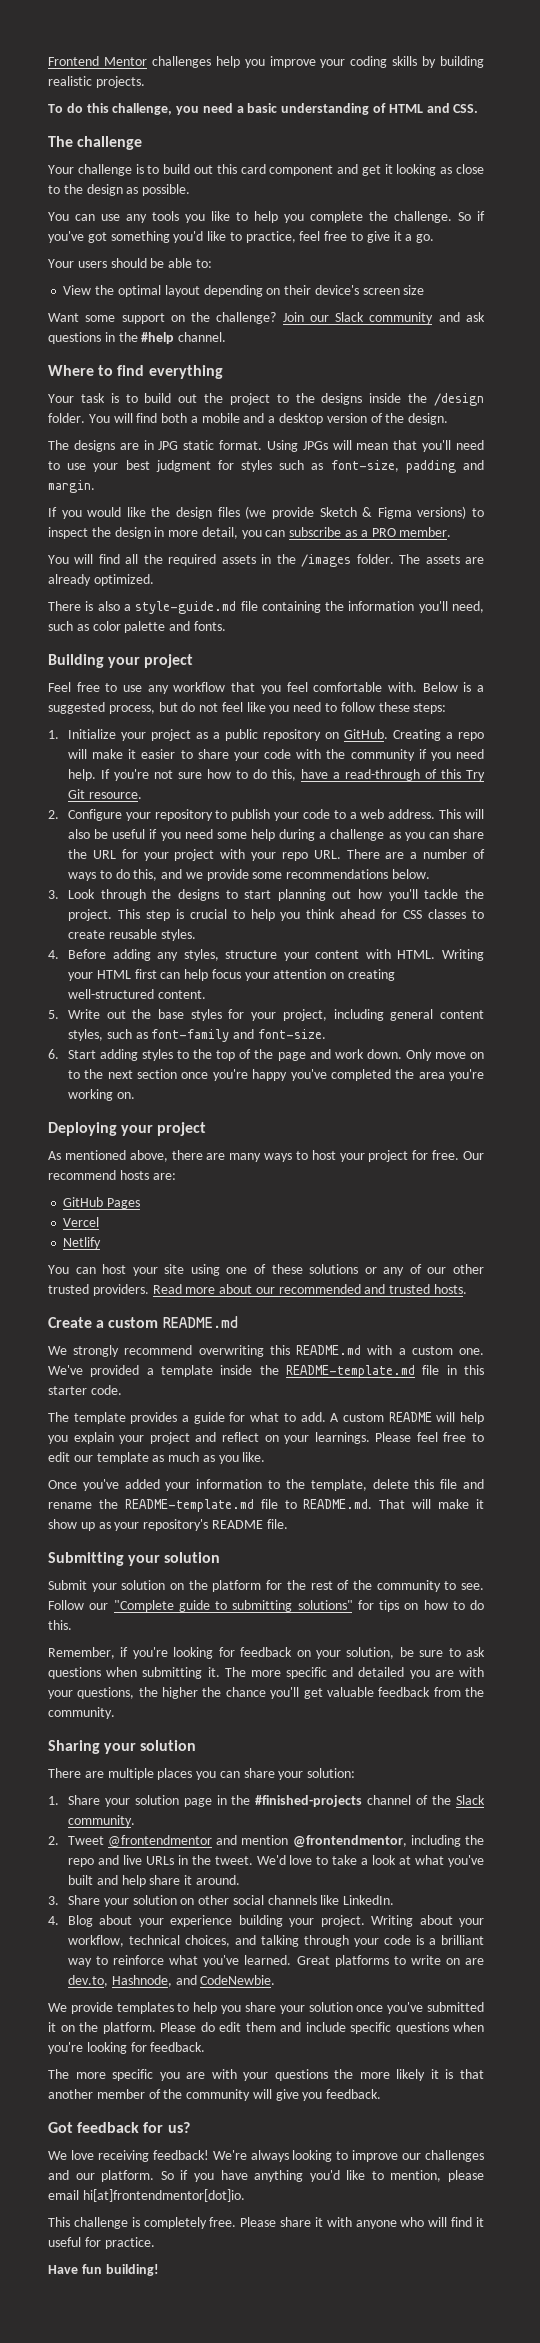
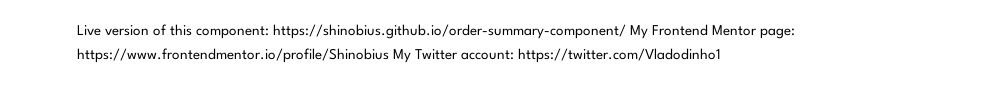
[48,56,484,68] [48,76,145,88] [48,103,479,115] [48,136,143,150] [48,164,484,176] [48,184,191,196] [48,211,485,223] [48,231,435,243] [48,258,212,268] [63,285,425,297] [48,312,485,324] [48,332,227,344] [48,365,223,379] [48,393,485,406] [48,413,449,425] [48,440,485,452] [48,460,484,473] [48,480,95,493] [48,506,485,519] [48,527,452,539] [48,554,484,567] [48,574,154,586] [48,601,485,614] [48,621,226,633] [48,654,194,668] [48,682,484,694] [48,702,447,714] [48,729,484,741] [67,749,485,761] [67,769,486,781] [67,789,142,799] [48,809,485,821] [67,829,484,841] [67,849,486,861] [67,869,430,881] [48,889,484,901] [67,909,485,921] [67,929,196,941] [48,949,484,961] [67,969,395,981] [67,989,206,999] [48,1009,485,1021] [67,1029,326,1042] [48,1049,484,1061] [67,1069,484,1081] [67,1089,135,1101] [48,1122,207,1136] [48,1150,485,1162] [48,1170,176,1180] [63,1197,141,1209] [63,1217,100,1227] [63,1237,102,1249] [48,1264,484,1276] [48,1284,468,1296] [48,1316,238,1328] [48,1345,485,1357] [48,1365,484,1378] [48,1385,122,1395] [48,1412,484,1424] [48,1432,484,1444] [48,1452,266,1464] [48,1479,484,1491] [48,1499,485,1512] [48,1519,288,1531] [48,1552,221,1566] [48,1580,484,1592] [48,1600,484,1612] [48,1620,72,1630] [48,1647,486,1659] [48,1667,485,1679] [48,1687,485,1699] [48,1707,115,1719] [48,1740,197,1754] [48,1768,356,1780] [48,1795,486,1807] [67,1815,135,1827] [48,1835,485,1848] [67,1855,485,1867] [67,1875,240,1887] [48,1895,395,1907] [48,1915,485,1927] [67,1935,484,1947] [67,1955,484,1967] [67,1975,276,1987] [48,2002,484,2014] [48,2022,484,2034] [48,2042,206,2054] [48,2069,485,2081] [48,2089,382,2101] [48,2122,190,2133] [48,2150,484,2162] [48,2170,484,2182] [48,2189,245,2202] [48,2217,485,2229] [48,2237,155,2249] [48,2264,159,2276] Frontend Mentor challenges help you improve your coding skills by building realistic projects. // To do this challenge, you need a basic understanding of HTML and CSS. // The challenge // Your challenge is to build out this card component and get it looking as close to the design as possible. // You can use any tools you like to help you complete the challenge. So if you've got something you'd like to practice, feel free to give it a go. // Your users should be able to: // View the optimal layout depending on their device's screen size // Want some support on the challenge? Join our Slack community and ask questions in the #help channel. // Where to find everything // Your task is to build out the project to the designs inside the /design folder. You will find both a mobile and a desktop version of the design. // The designs are in JPG static format. Using JPGs will mean that you'll need to use your best judgment for styles such as font-size, padding and margin. // If you would like the design files (we provide Sketch & Figma versions) to inspect the design in more detail, you can subscribe as a PRO member. // You will find all the required assets in the /images folder. The assets are already optimized. // There is also a style-guide.md file containing the information you'll need, such as color palette and fonts. // Building your project // Feel free to use any workflow that you feel comfortable with. Below is a suggested process, but do not feel like you need to follow these steps: // 1. Initialize your project as a public repository on GitHub. Creating a repo will make it easier to share your code with the community if you need help. If you're not sure how to do this, have a read-through of this Try Git resource. // 2. Configure your repository to publish your code to a web address. This will also be useful if you need some help during a challenge as you can share the URL for your project with your repo URL. There are a number of ways to do this, and we provide some recommendations below. // 3. Look through the designs to start planning out how you'll tackle the project. This step is crucial to help you think ahead for CSS classes to create reusable styles. // 4. Before adding any styles, structure your content with HTML. Writing your HTML first can help focus your attention on creating well-structured content. // 5. Write out the base styles for your project, including general content styles, such as font-family and font-size. // 6. Start adding styles to the top of the page and work down. Only move on to the next section once you're happy you've completed the area you're working on. // Deploying your project // As mentioned above, there are many ways to host your project for free. Our recommend hosts are: // GitHub Pages // Vercel // Netlify // You can host your site using one of these solutions or any of our other trusted providers. Read more about our recommended and trusted hosts. // Create a custom README.md // We strongly recommend overwriting this README.md with a custom one. We've provided a template inside the README-template.md file in this starter code. // The template provides a guide for what to add. A custom README will help you explain your project and reflect on your learnings. Please feel free to edit our template as much as you like. // Once you've added your information to the template, delete this file and rename the README-template.md file to README.md. That will make it show up as your repository's README file. // Submitting your solution // Submit your solution on the platform for the rest of the community to see. Follow our "Complete guide to submitting solutions" for tips on how to do this. // Remember, if you're looking for feedback on your solution, be sure to ask questions when submitting it. The more specific and detailed you are with your questions, the higher the chance you'll get valuable feedback from the community. // Sharing your solution // There are multiple places you can share your solution: // 1. Share your solution page in the #finished-projects channel of the Slack community. // 2. Tweet @frontendmentor and mention @frontendmentor, including the repo and live URLs in the tweet. We'd love to take a look at what you've built and help share it around. // 3. Share your solution on other social channels like LinkedIn. // 4. Blog about your experience building your project. Writing about your workflow, technical choices, and talking through your code is a brilliant way to reinforce what you've learned. Great platforms to write on are dev.to, Hashnode, and CodeNewbie. // We provide templates to help you share your solution once you've submitted it on the platform. Please do edit them and include specific questions when you're looking for feedback. // The more specific you are with your questions the more likely it is that another member of the community will give you feedback. // Got feedback for us? // We love receiving feedback! We're always looking to improve our challenges and our platform. So if you have anything you'd like to mention, please email hi[at]frontendmentor[dot]io. // This challenge is completely free. Please share it with anyone who will find it useful for practice. // Have fun building! -> [77,24,796,39] [77,48,722,63] Live version of this component: https://shinobius.github.io/order-summary-component/ My Frontend Mentor page: https://www.frontendmentor.io/profile/Shinobius My Twitter account: https://twitter.com/Vladodinho1

